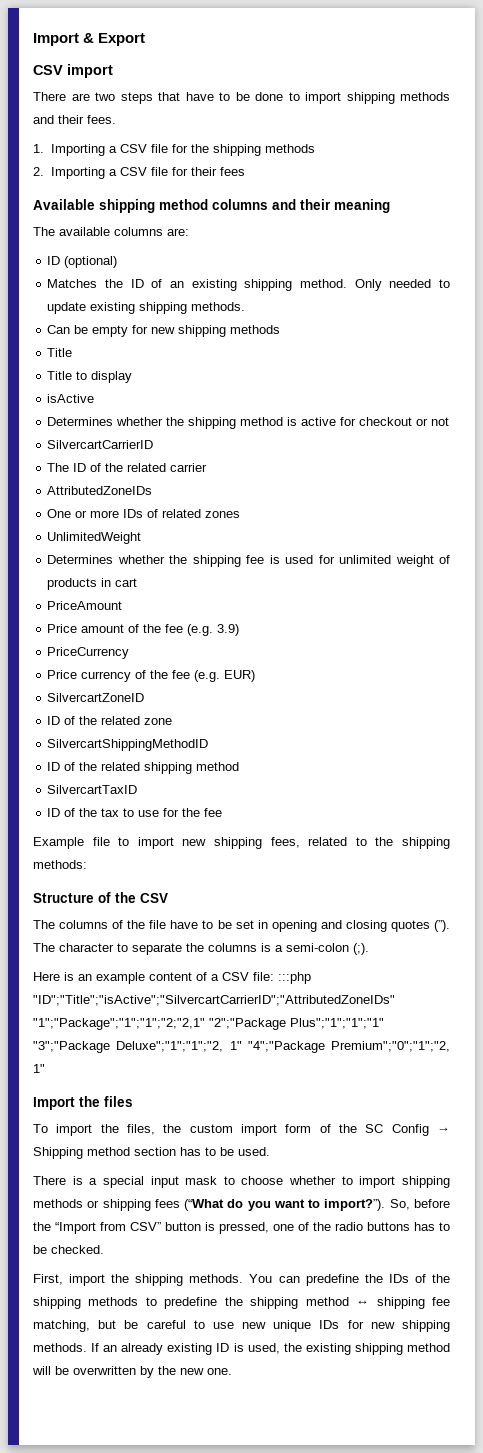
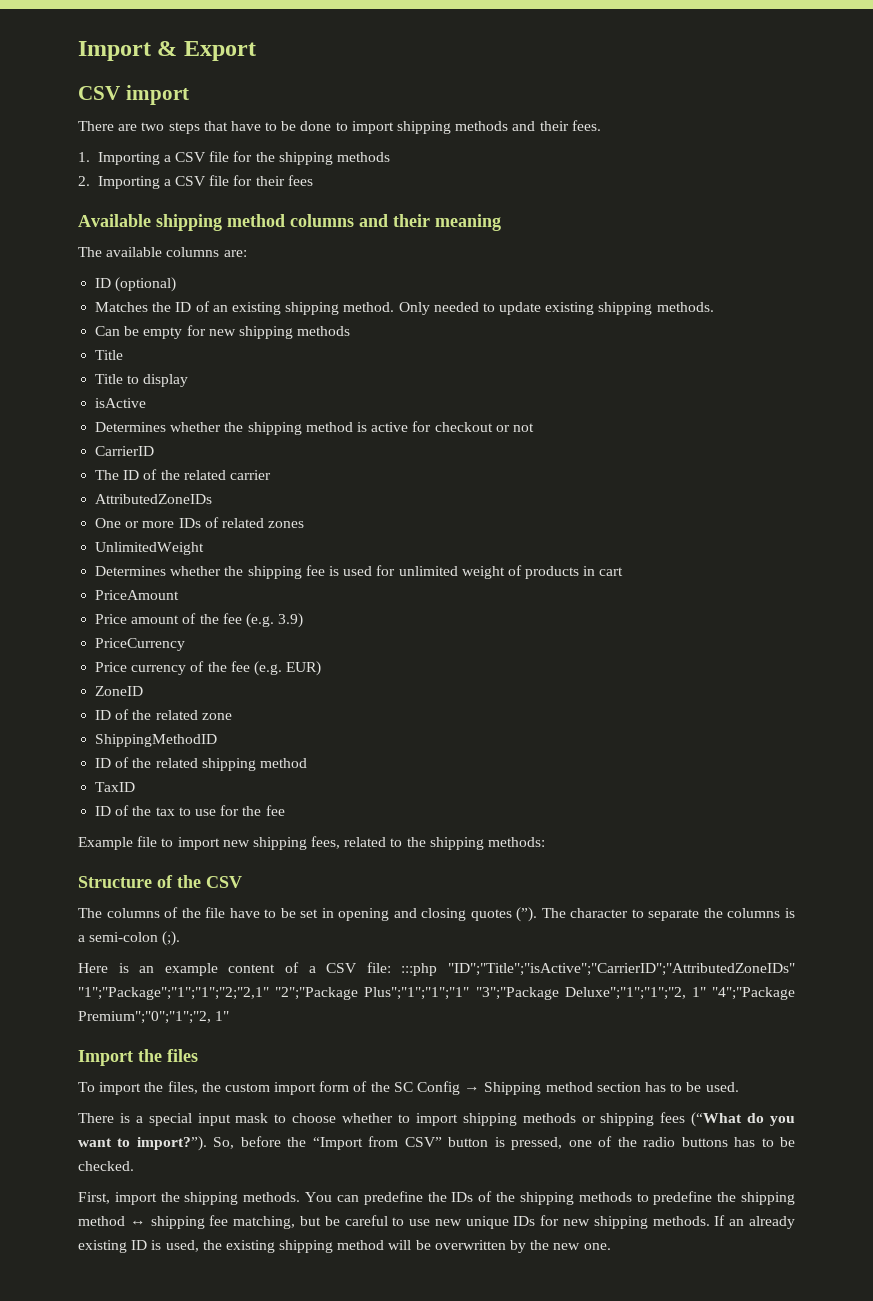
[47,440,154,449] SilvercartCarrierID -> [95,446,155,456] CarrierID
[47,693,145,702] SilvercartZoneID -> [95,686,144,696] ZoneID
[47,739,209,751] SilvercartShippingMethodID -> [95,734,218,747] ShippingMethodID
[47,785,138,794] SilvercartTaxID -> [95,782,136,792] TaxID
[33,995,395,1006] "ID";"Title";"isActive";"SilvercartCarrierID";"AttributedZoneIDs" -> [448,963,795,976] "ID";"Title";"isActive";"CarrierID";"AttributedZoneIDs"

